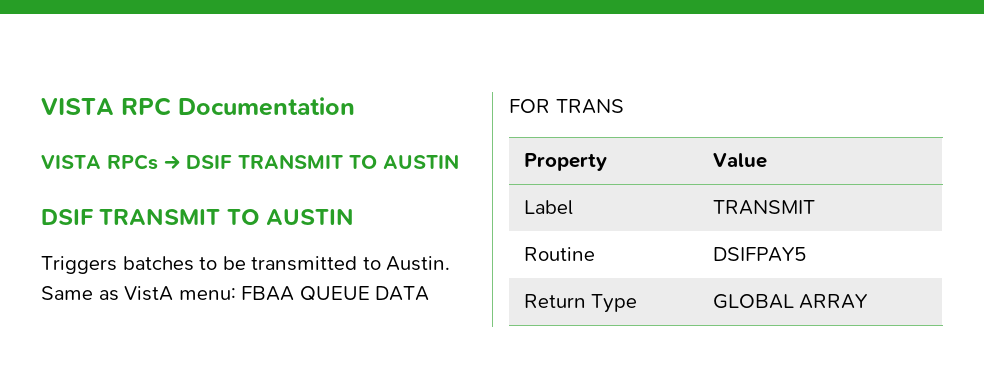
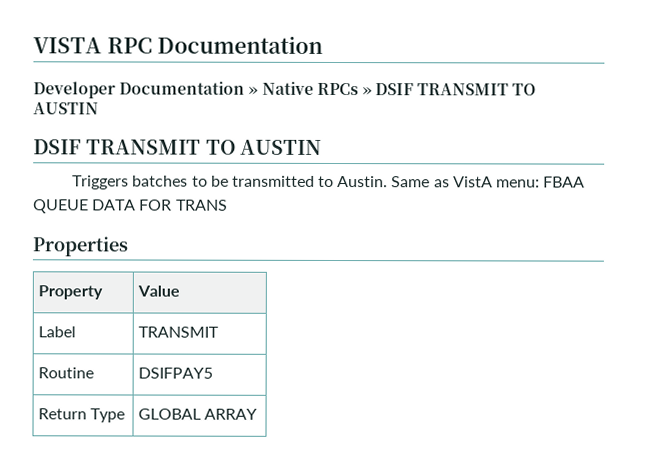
[41,154,180,170] VISTA RPCs → -> [33,81,372,99] Developer Documentation » Native RPCs »
(624, 106) none -> [32,236,128,257] // Properties

